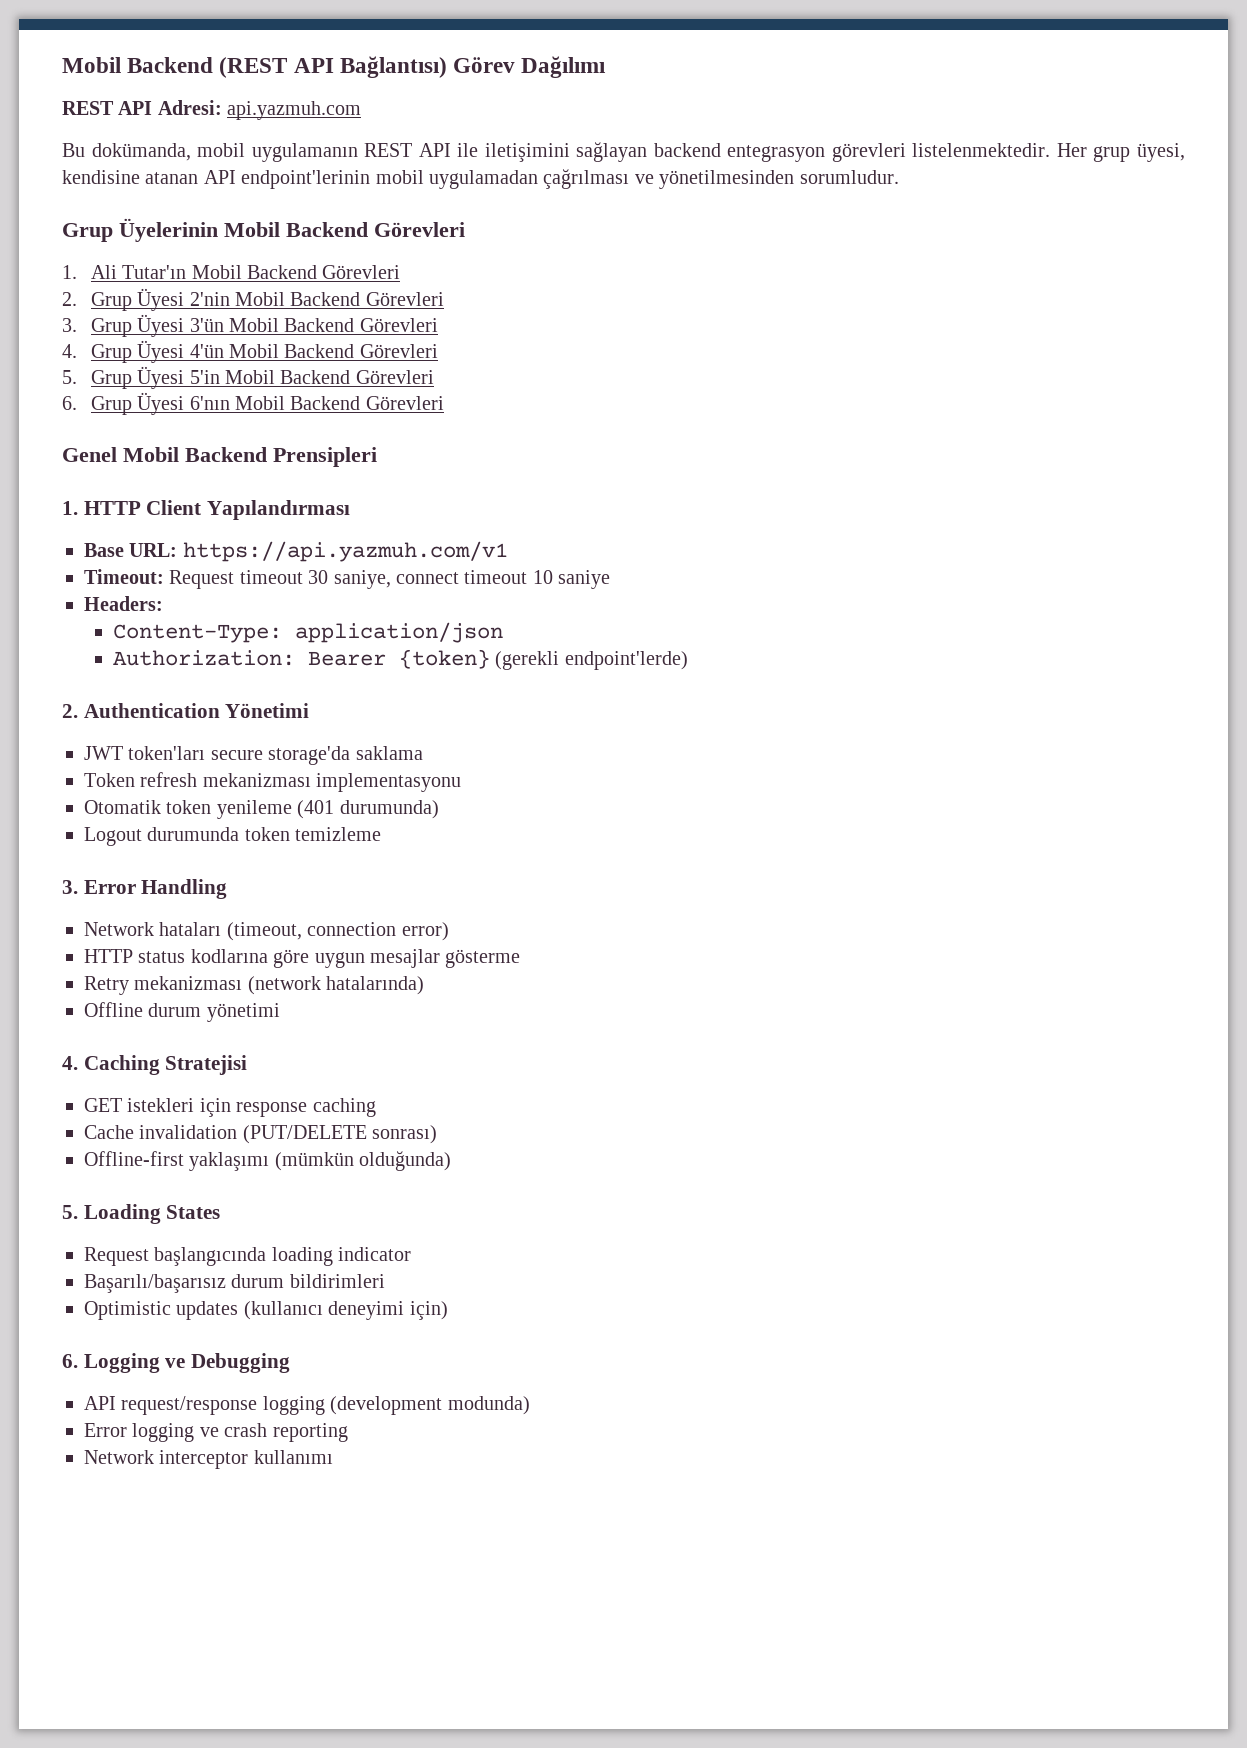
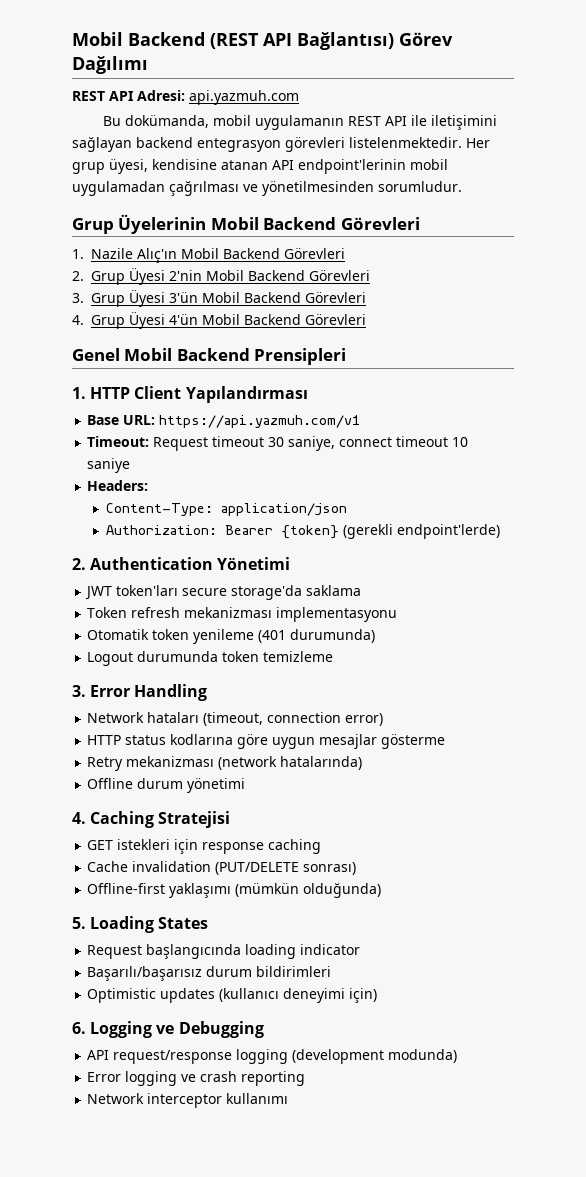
[90,265,187,279] Ali Tutar'ın -> [91,248,177,263] Nazile Alıç'ın
[62,366,434,389] [62,392,444,415] // 5. Grup Üyesi 5'in Mobil Backend Görevleri // 6. Grup Üyesi 6'nın Mobil Backend Görevleri -> (366, 319) none

